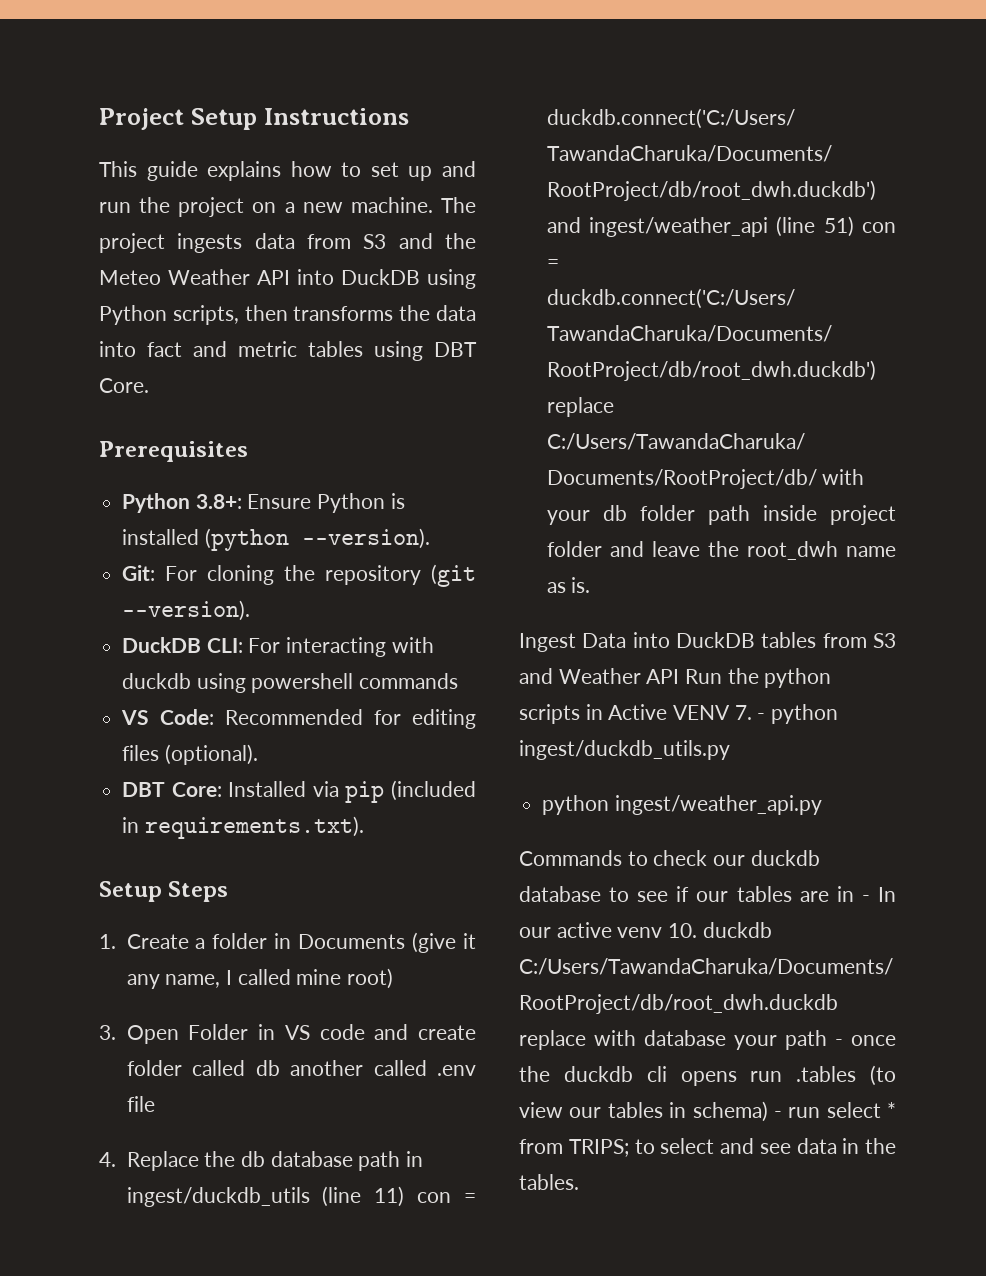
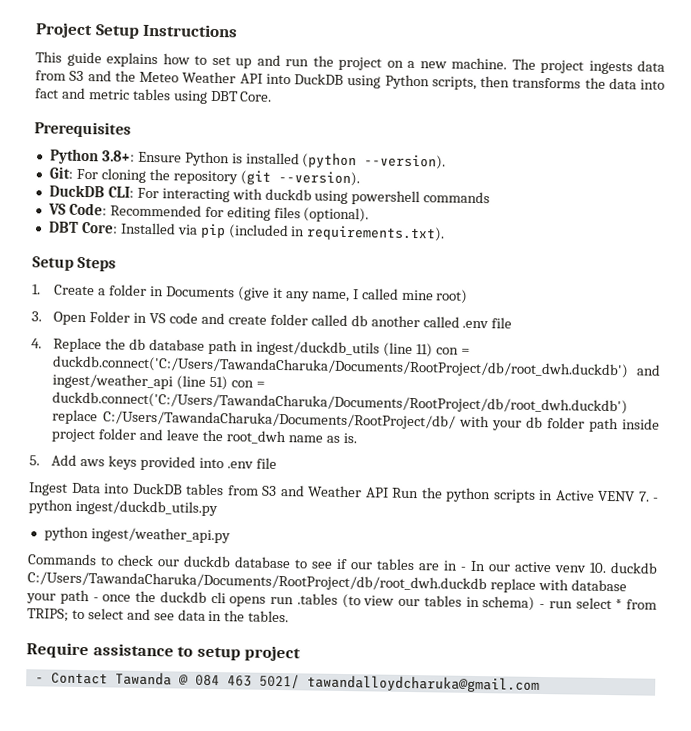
(591, 585) none -> [29,454,277,471] // 5. Add aws keys provided into .env file
(579, 1182) none -> [26,642,302,662] [34,671,540,693] // Require assistance to setup project // - Contact Tawanda @ 084 463 5021/ tawandalloydcharuka@gmail.com

